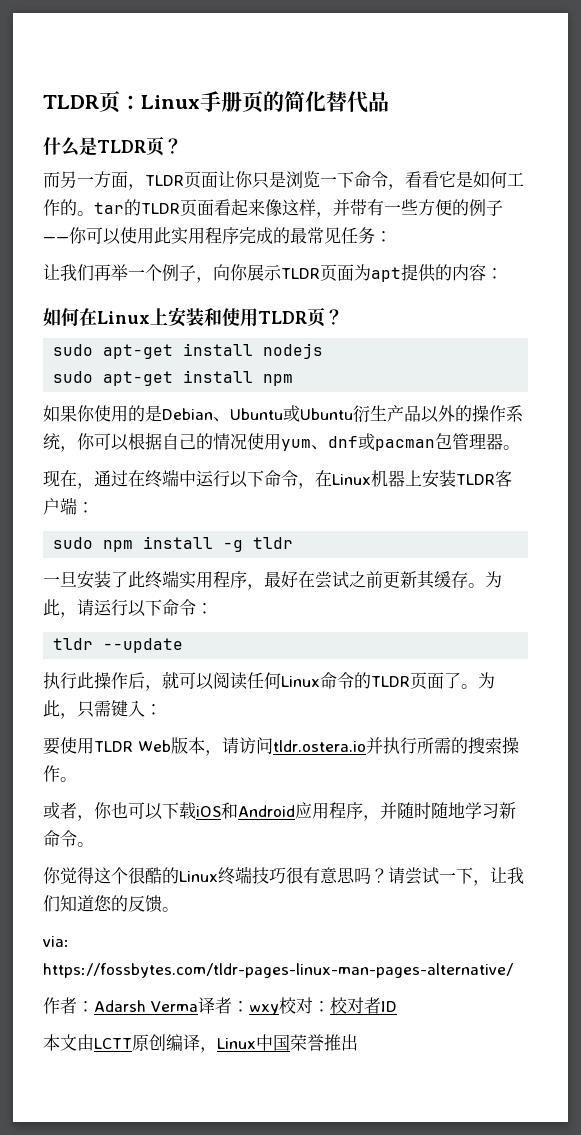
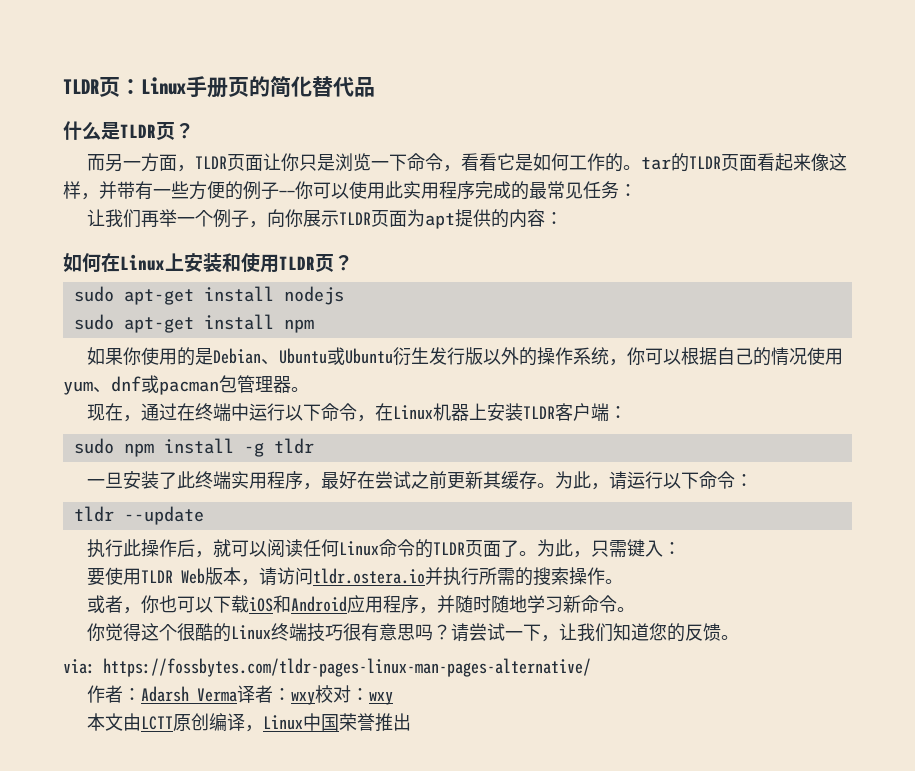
[387,405,421,422] 产品 -> [429,347,484,365] 发行版
[329,997,397,1014] 校对者ID -> [369,692,394,705] wxy

